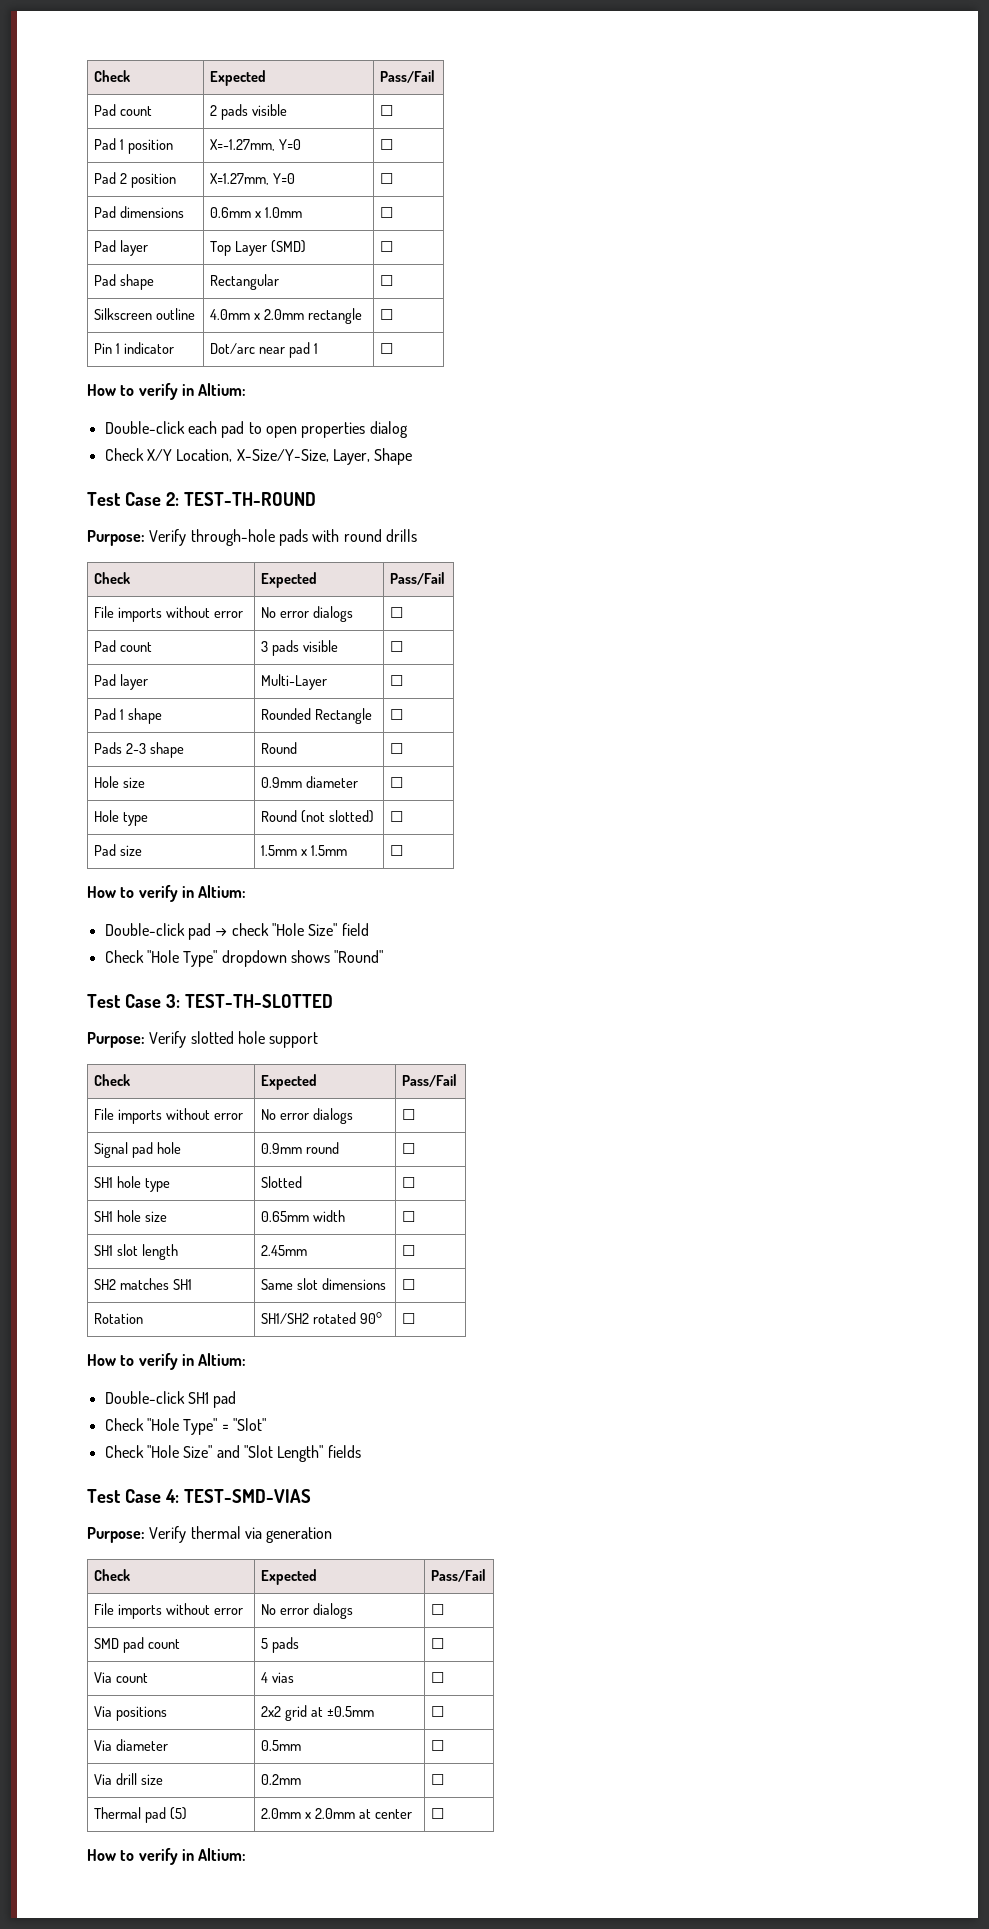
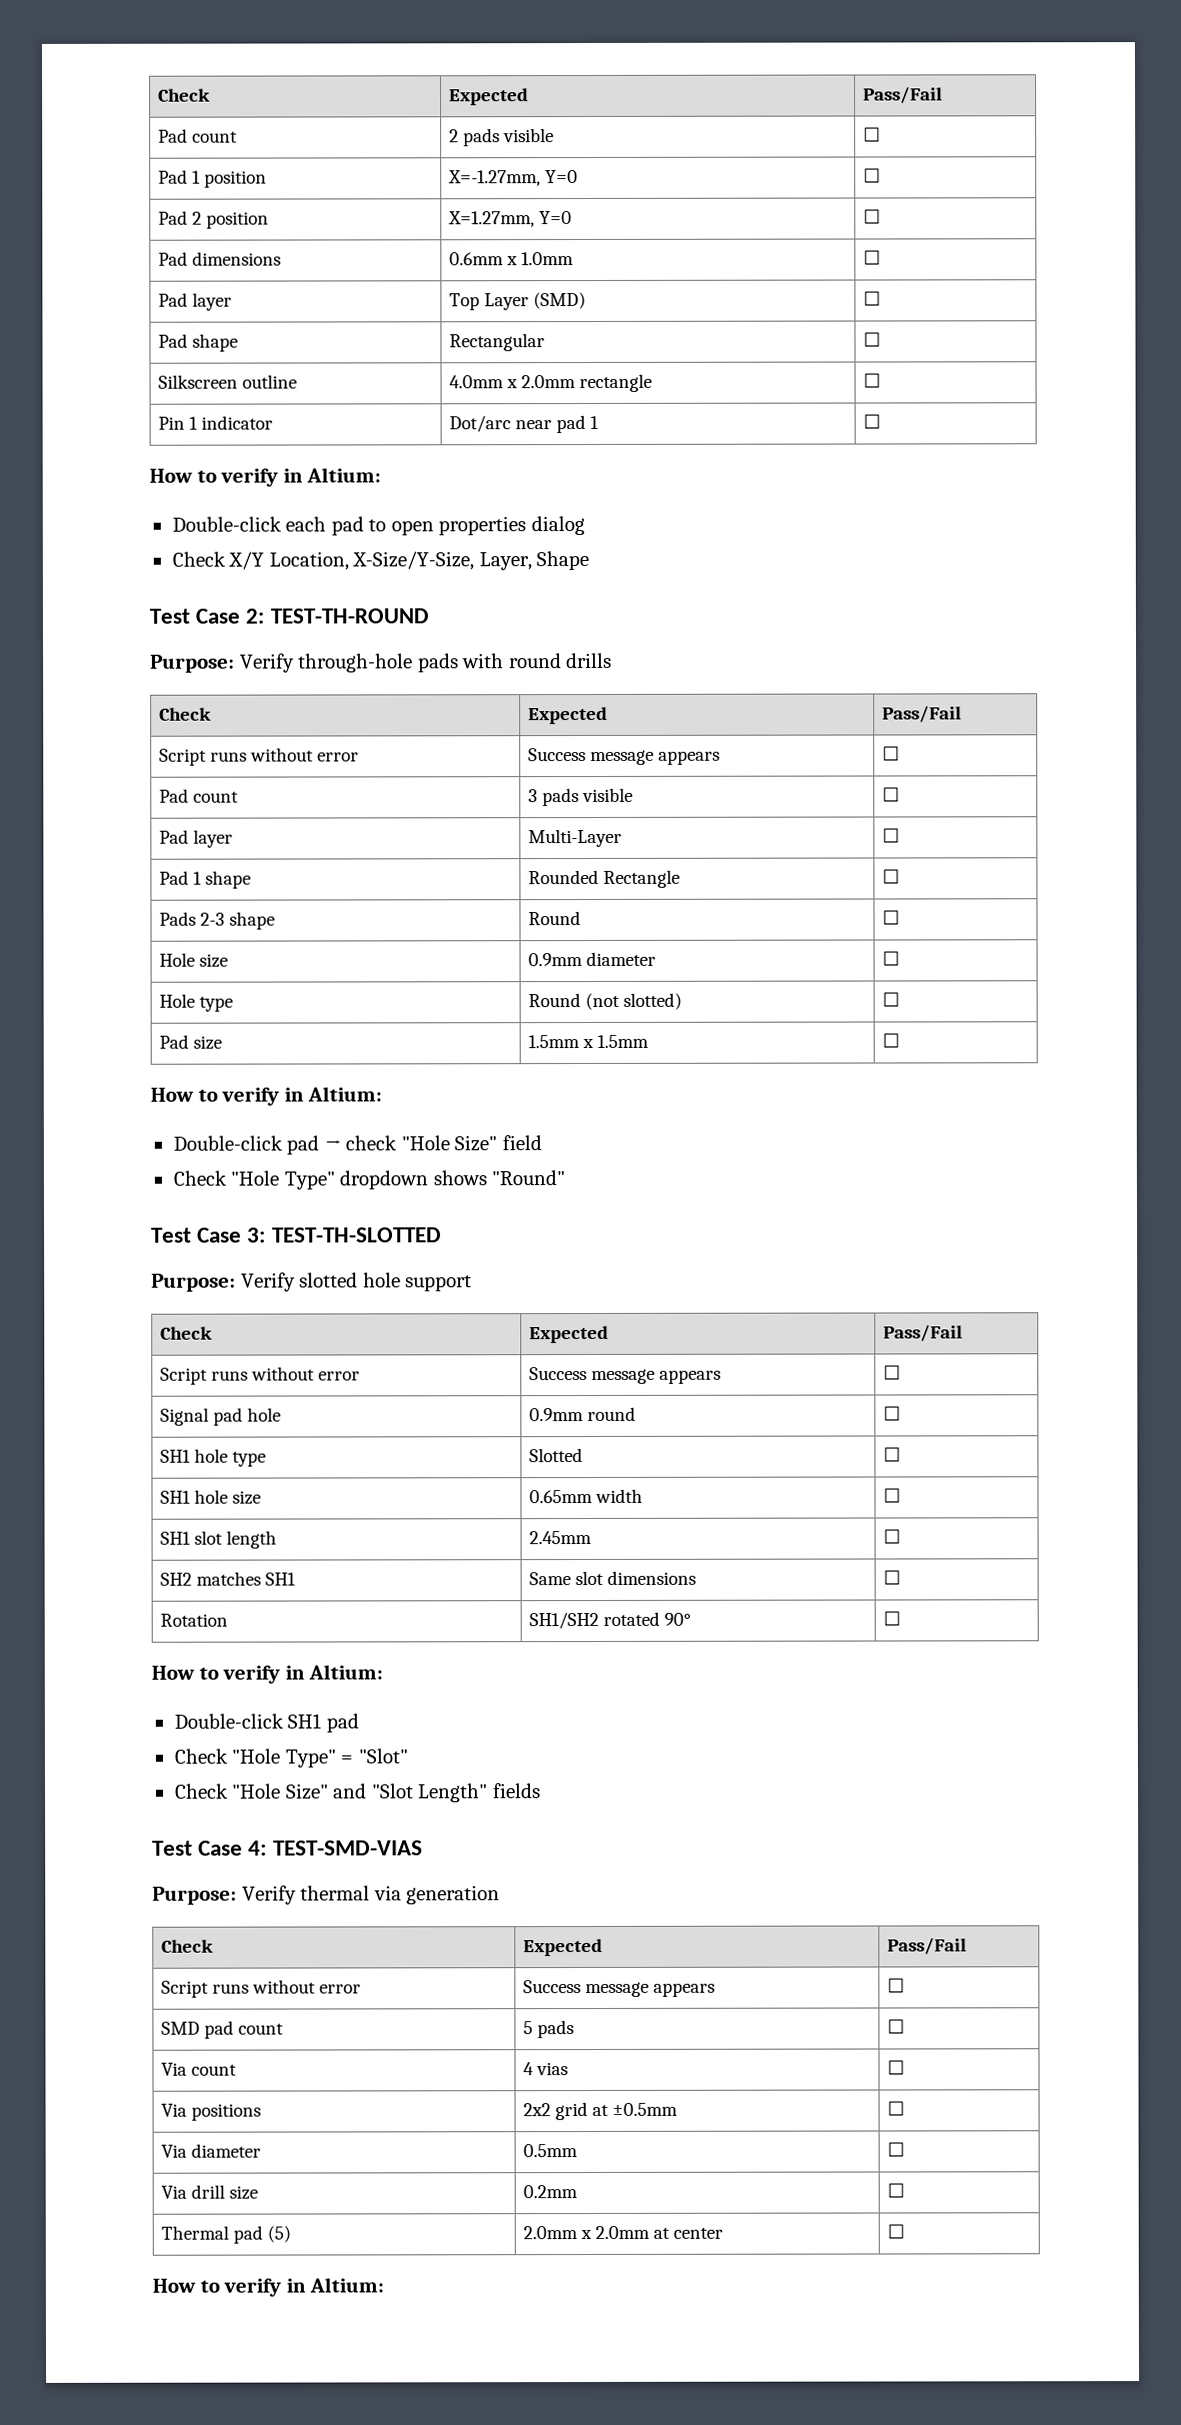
[93,606,243,622] [260,606,353,622] File imports without error | No error dialogs -> [159,747,360,766] [528,748,721,765] Script runs without error | Success message appears
[93,1108,243,1124] [260,1108,353,1124] File imports without error | No error dialogs -> [160,1366,361,1385] [529,1367,722,1384] Script runs without error | Success message appears
[93,1603,243,1619] [260,1603,353,1619] File imports without error | No error dialogs -> [161,1979,362,1998] [523,1980,716,1998] Script runs without error | Success message appears

